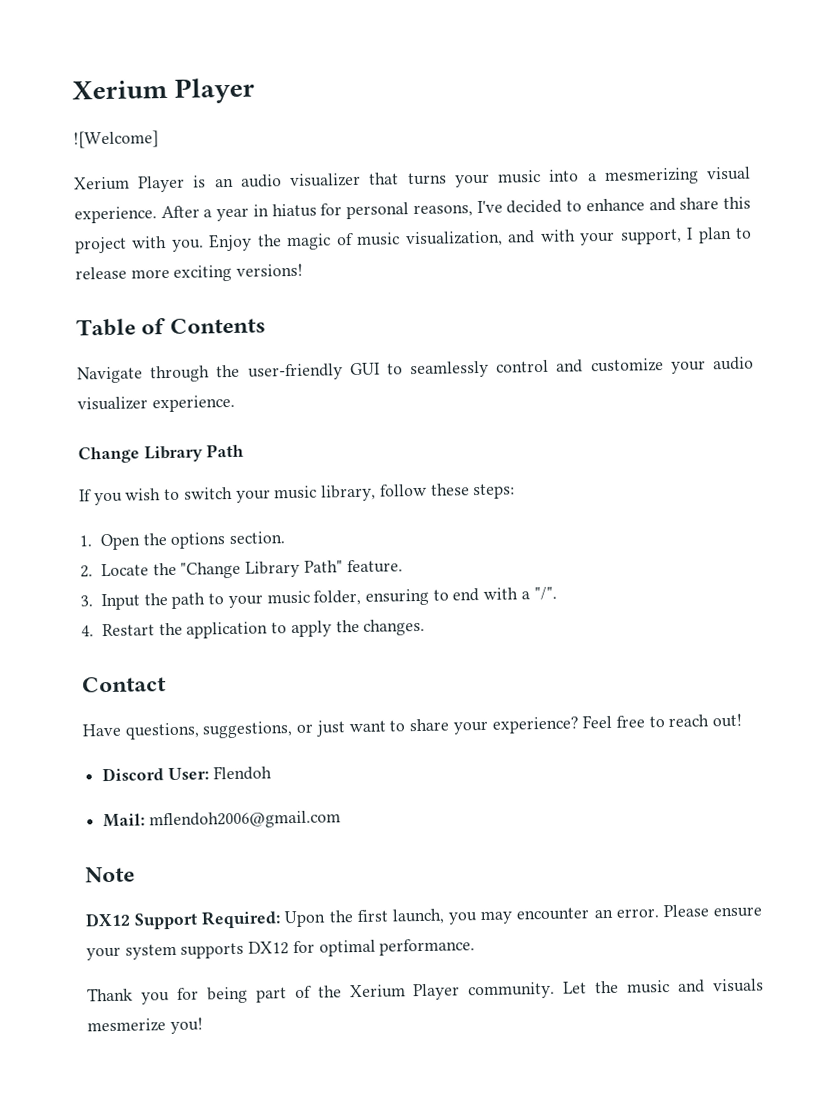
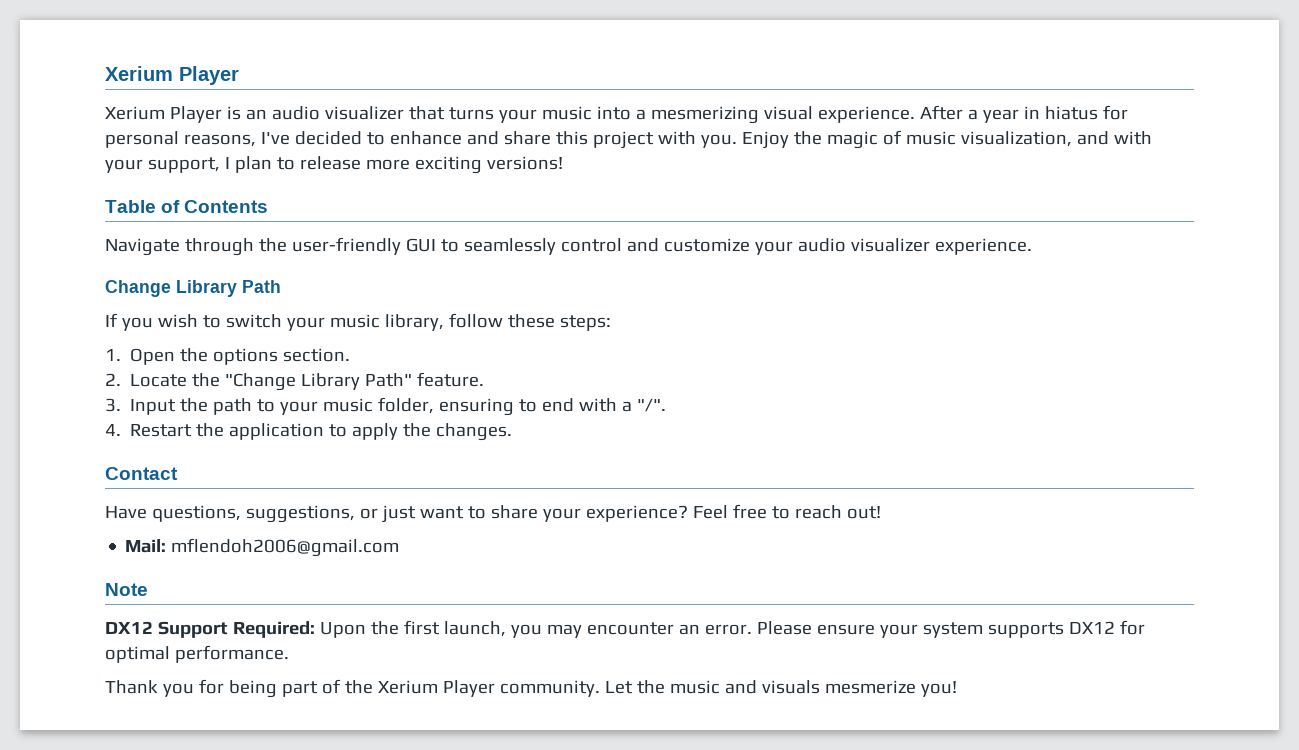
[72,77,256,104] [73,130,159,149] Xerium Player // ![Welcome] -> [105,66,239,85] Xerium Player
[102,765,272,782] // Discord User: Flendoh -> (881, 512) none

